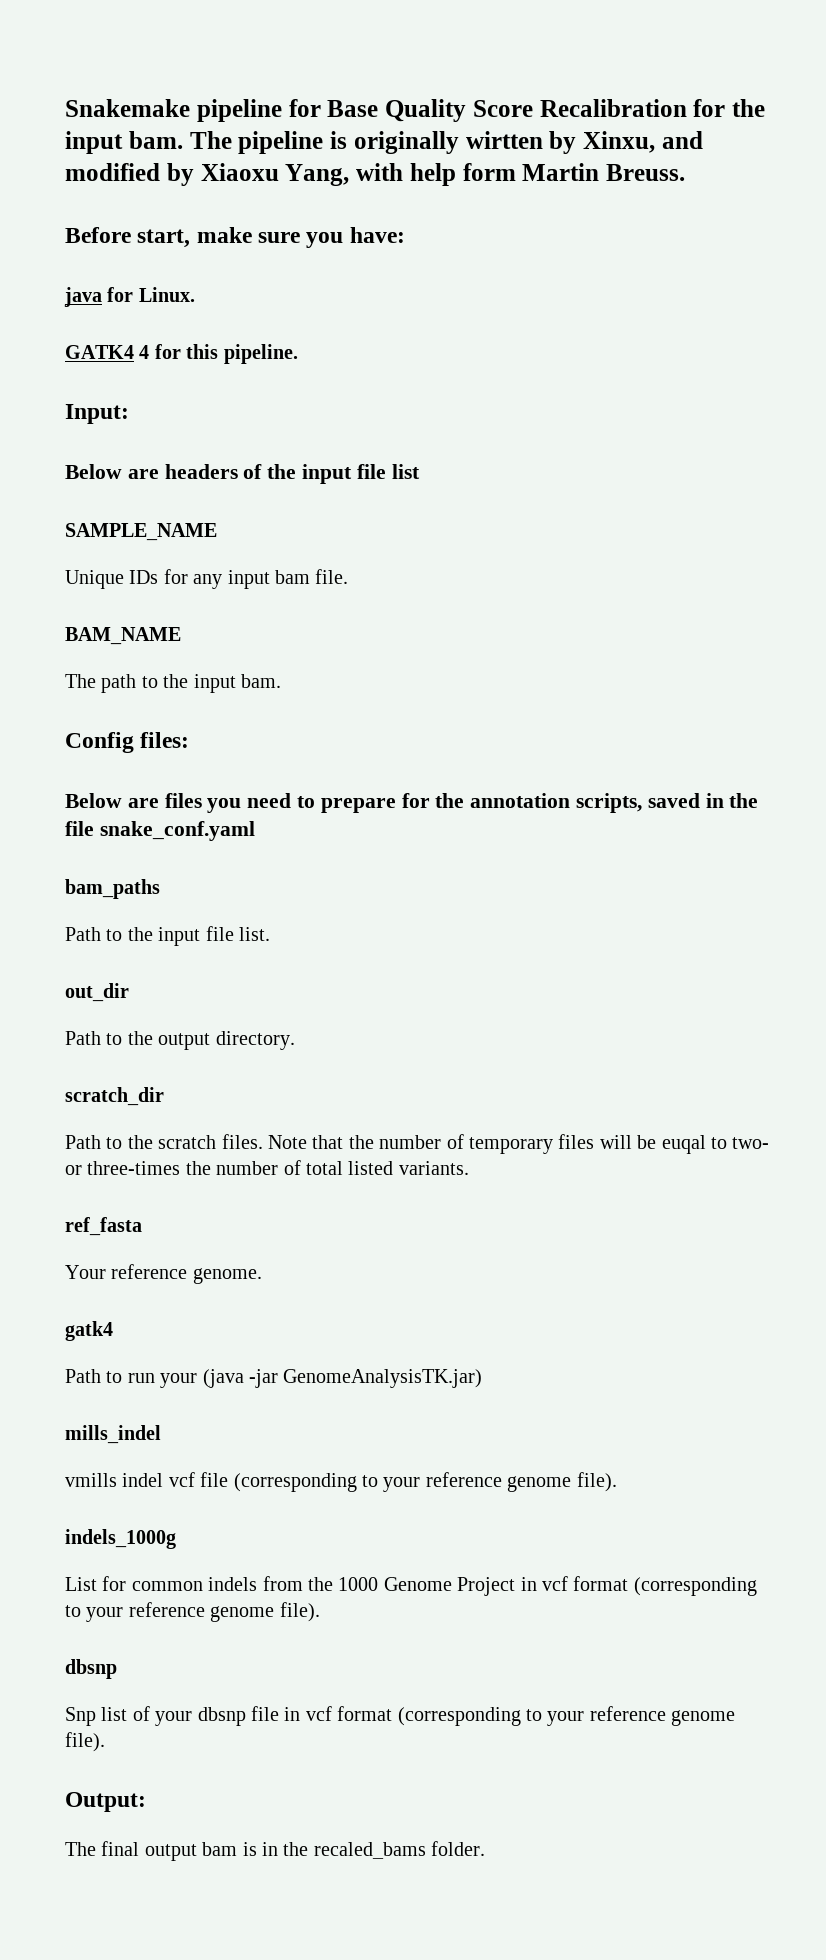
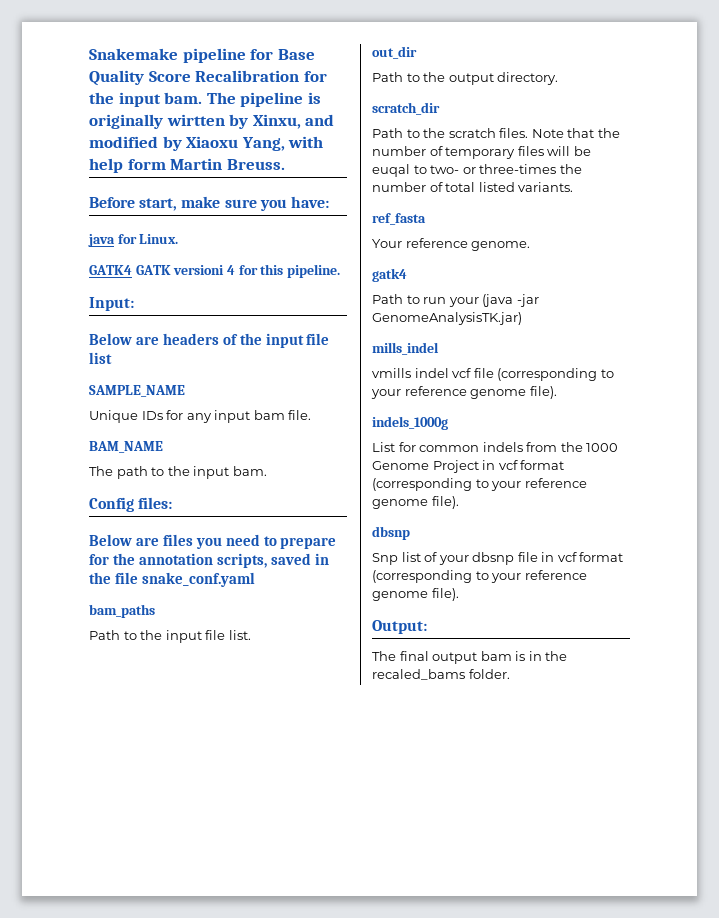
(134, 352) none -> [135,265,225,275] GATK versioni

